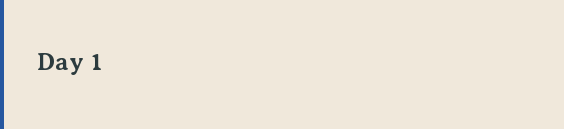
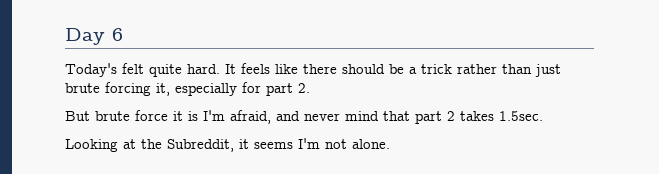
[90,54,103,70] 1 -> [112,28,123,41] [65,63,561,77] [65,82,310,96] [65,110,543,124] [65,138,390,152] 6 // Today's felt quite hard. It feels like there should be a trick rather than just brute forcing it, especially for part 2. // But brute force it is I'm afraid, and never mind that part 2 takes 1.5sec. // Looking at the Subreddit, it seems I'm not alone.

